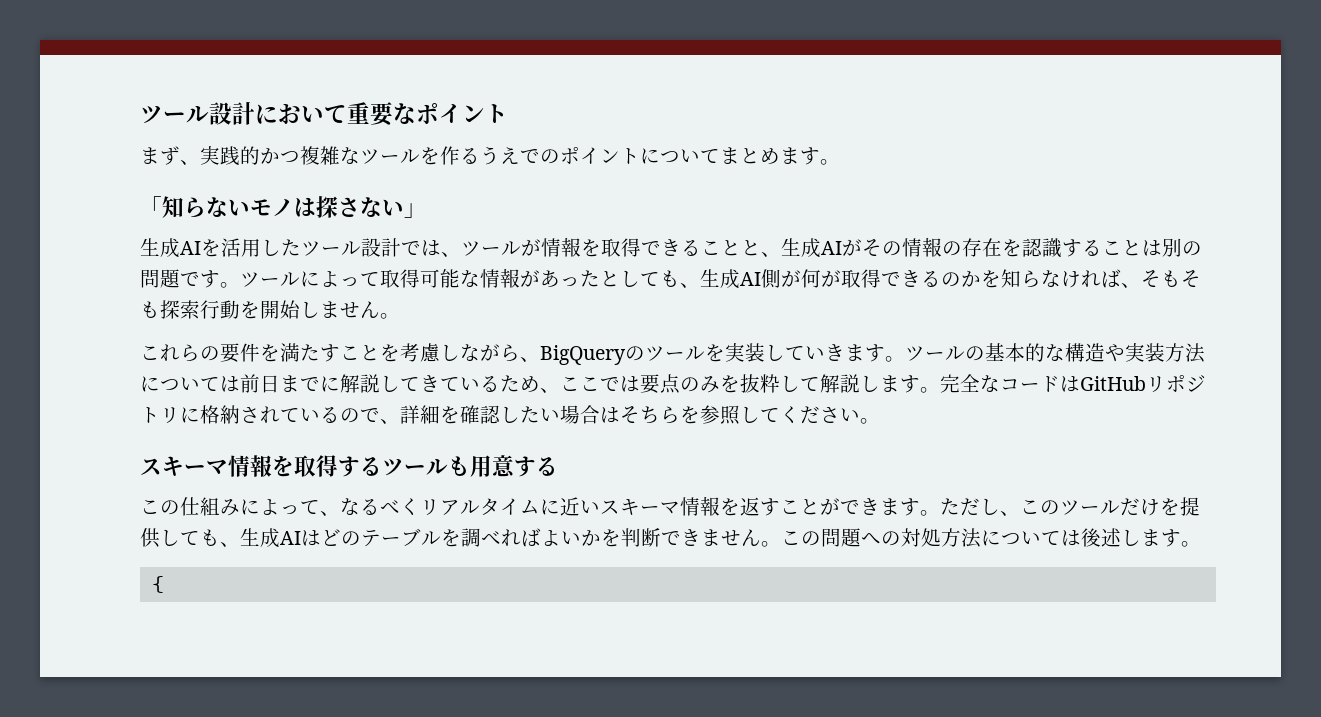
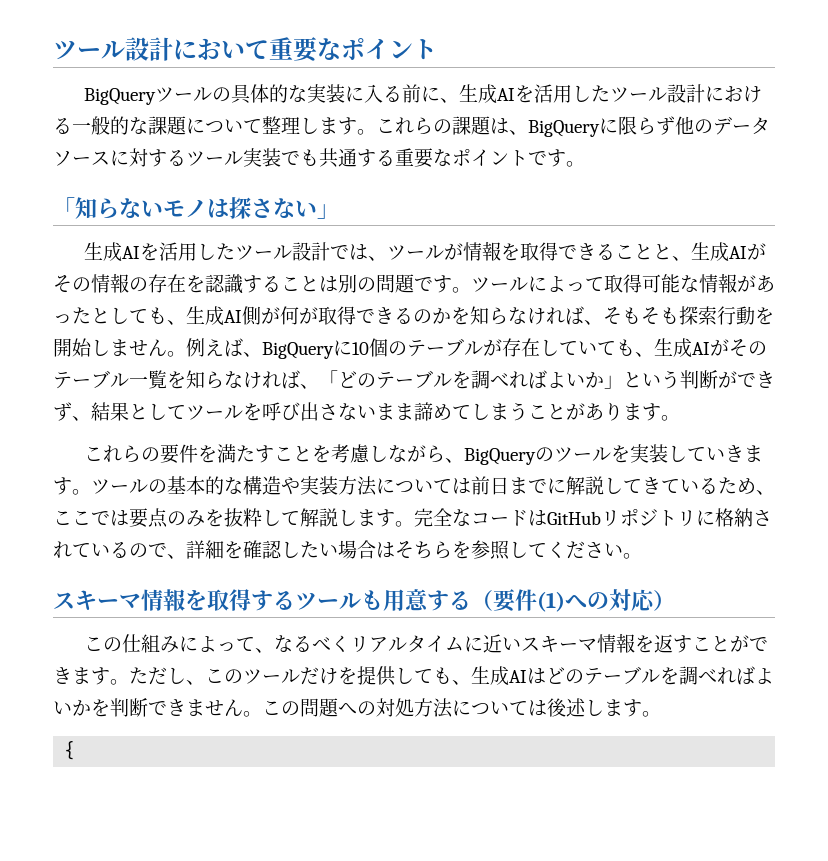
[140,146,800,166] まず、実践的かつ複雑なツールを作るうえでのポイントについてまとめま -> [83,84,762,105] [53,116,770,137] [53,148,547,168] BigQueryツールの具体的な実装に入る前に、生成AIを活用したツール設計における一般的な課題について整理します。これらの課題は、BigQueryに限らず他のデータソースに対するツール実装でも共通する重要なポイントで
(400, 316) none -> [186,338,767,359] [53,370,775,389] [53,402,680,421] 例えば、BigQueryに10個のテーブルが存在していても、生成AIがそのテーブル一覧を知らなければ、「どのテーブルを調べればよいか」という判断ができず、結果としてツールを呼び出さないまま諦めてしまうことがあります。
(558, 466) none -> [471,589,675,612] （要件(1)への対応）

